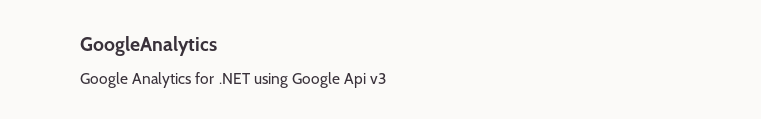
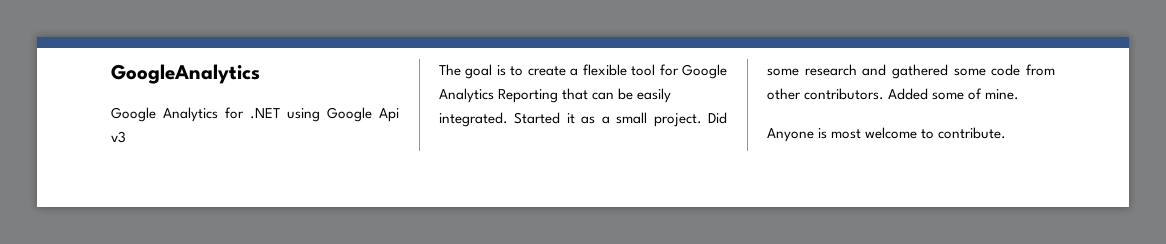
(387, 78) none -> [439,64,727,79] [439,88,672,103] [439,112,727,127] [767,64,1055,79] [767,88,1020,100] [767,127,1007,142] // The goal is to create a flexible tool for Google Analytics Reporting that can be easily integrated. Started it as a small project. Did some research and gathered some code from other contributors. Added some of mine. // Anyone is most welcome to contribute.

